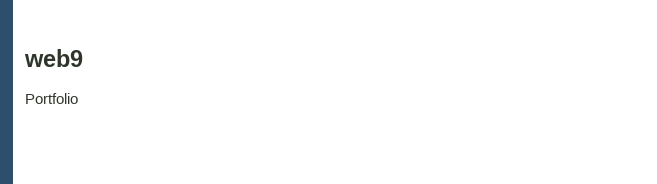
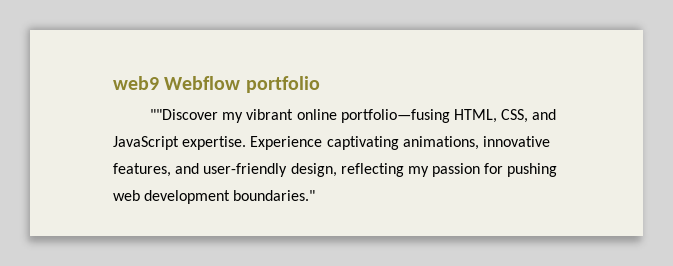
[25,93,78,104] // Portfolio -> [164,76,320,93] [150,109,557,123] [113,136,550,150] [113,163,558,177] [113,190,316,204] Webflow portfolio // ""Discover my vibrant online portfolio—fusing HTML, CSS, and JavaScript expertise. Experience captivating animations, innovative features, and user-friendly design, reflecting my passion for pushing web development boundaries."

